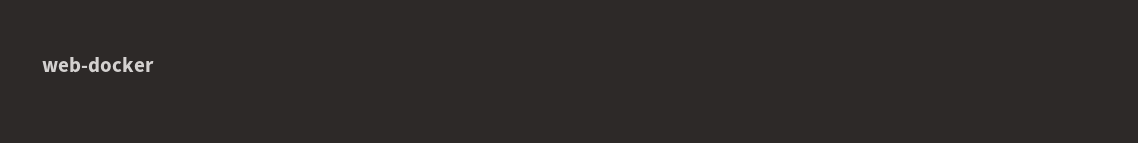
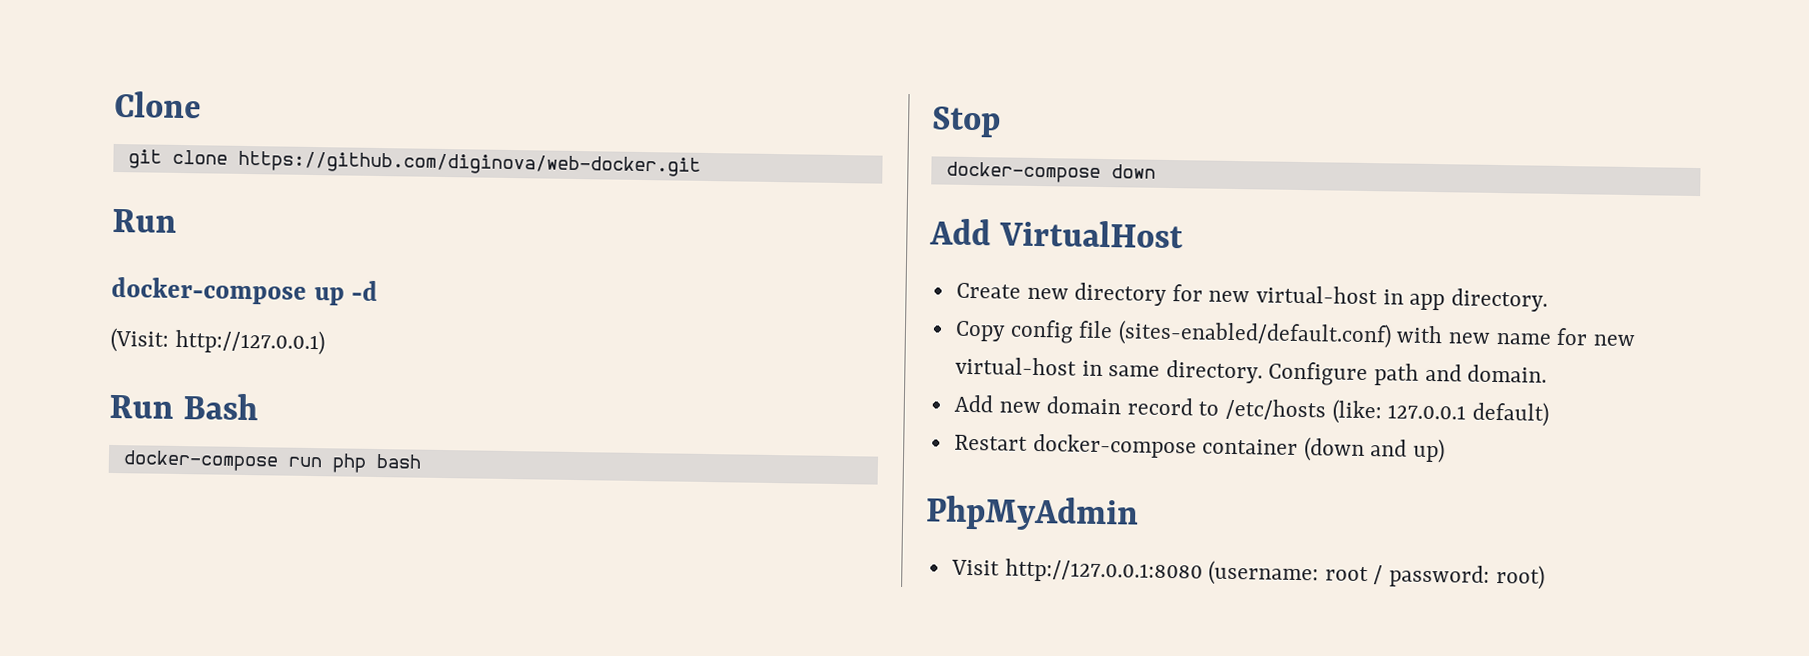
[42,57,154,73] web-docker -> [114,90,201,119] [127,149,701,177] [112,208,177,233] [111,276,379,306] [110,327,325,356] [109,393,259,421] [122,450,422,473] [931,106,1001,138] [945,161,1156,183] [929,218,1184,249] [955,282,1548,312] [954,319,1635,349] [954,356,1548,387] [953,394,1549,427] [953,433,1446,464] [925,495,1139,532] [950,558,1545,590] Clone // git clone https://github.com/diginova/web-docker.git // Run // docker-compose up -d // (Visit: http://127.0.0.1) // Run Bash // docker-compose run php bash // Stop // docker-compose down // Add VirtualHost // Create new directory for new virtual-host in app directory. // Copy config file (sites-enabled/default.conf) with new name for new virtual-host in same directory. Configure path and domain. // Add new domain record to /etc/hosts (like: 127.0.0.1 default) // Restart docker-compose container (down and up) // PhpMyAdmin // Visit http://127.0.0.1:8080 (username: root / password: root)

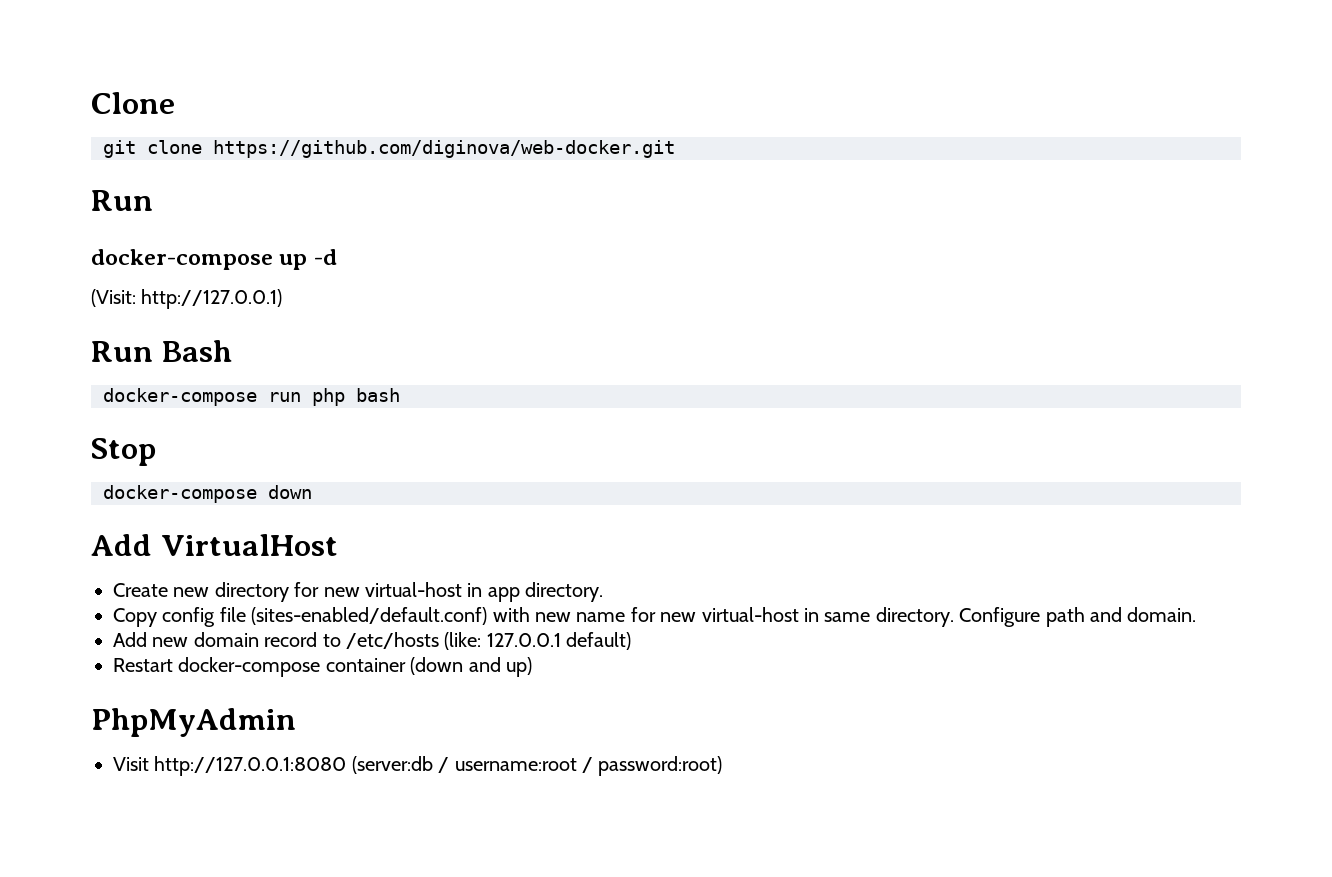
[1208,560,1545,590] (username: root / password: root) -> [351,756,723,776] (server:db / username:root / password:root)

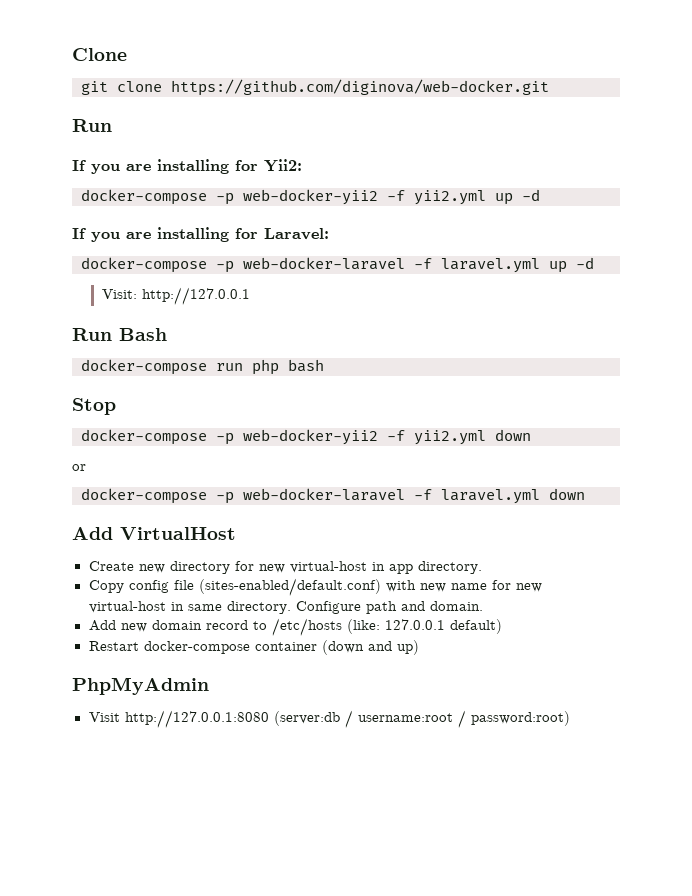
[91,249,337,270] [91,289,283,309] docker-compose up -d // (Visit: http://127.0.0.1) -> [72,159,302,174] [81,189,540,205] [72,227,329,242] [81,257,594,273] [101,287,250,305] If you are installing for Yii2: // docker-compose -p web-docker-yii2 -f yii2.yml up -d // If you are installing for Laravel: // docker-compose -p web-docker-laravel -f laravel.yml up -d // Visit: http://127.0.0.1
(257, 494) none -> [216,429,531,445] [72,464,86,471] [81,488,540,504] -p web-docker-yii2 -f yii2.yml down // or // docker-compose -p web-docker-laravel -f laravel.yml

